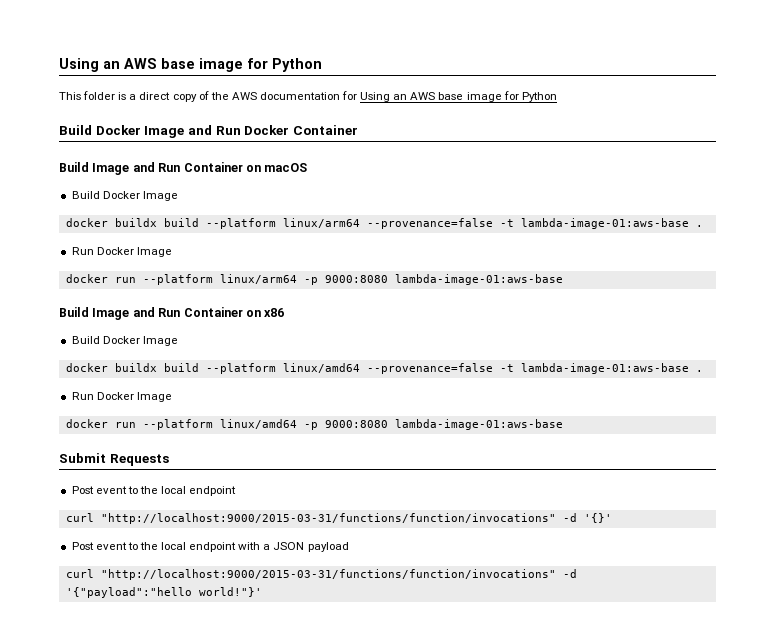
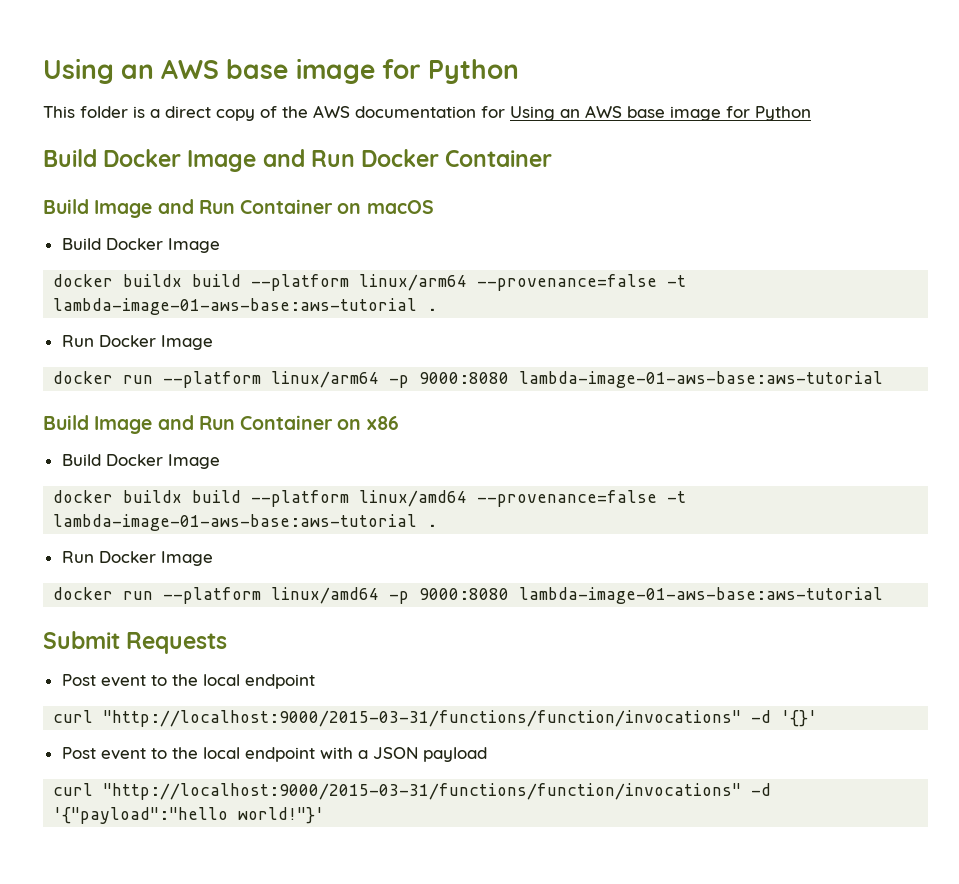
[520,218,689,229] lambda-image-01:aws-base -> [53,298,418,315] lambda-image-01-aws-base:aws-tutorial
[394,274,563,285] lambda-image-01:aws-base -> [519,371,884,388] lambda-image-01-aws-base:aws-tutorial
[520,363,689,374] lambda-image-01:aws-base -> [53,514,418,531] lambda-image-01-aws-base:aws-tutorial
[394,419,563,430] lambda-image-01:aws-base -> [519,587,884,604] lambda-image-01-aws-base:aws-tutorial

